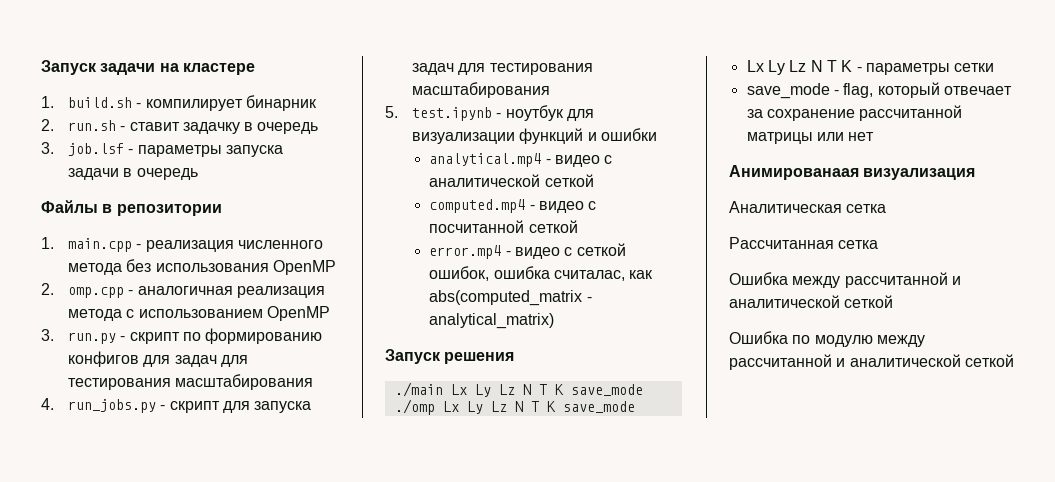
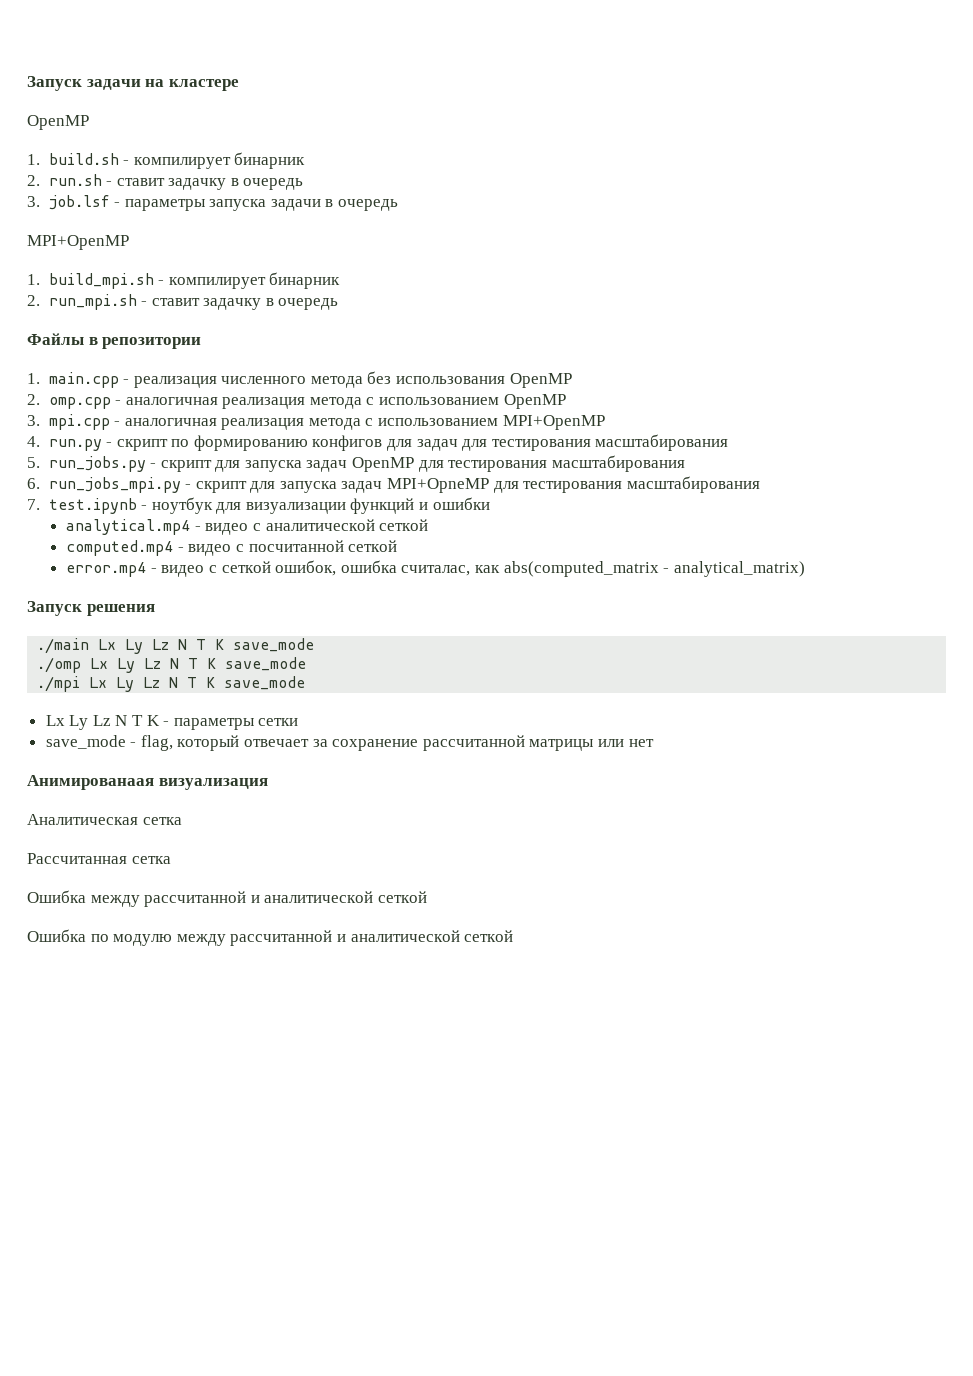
(255, 69) none -> [27,115,89,130] // OpenMP
(198, 174) none -> [27,235,129,250] [27,272,341,289] [27,294,339,310] // MPI+OpenMP // 1. build_mpi.sh - компилирует бинарник // 2. run_mpi.sh - ставит задачку в очередь
(54, 335) none -> [48,414,605,430] [27,436,40,447] mpi.cpp - аналогичная реализация метода с использованием MPI+OpenMP // 4.
[41,398,54,410] 4. -> [27,457,40,468] 5.
[458,63,593,75] [411,82,550,98] [385,106,398,118] для тестирования масштабирования // 5. -> [352,455,685,472] [27,476,760,493] [27,499,40,510] OpenMP для тестирования масштабирования // 6. run_jobs_mpi.py - скрипт для запуска задач MPI+OpneMP для тестирования масштабирования // 7.
(635, 407) none -> [37,676,306,692] // ./mpi Lx Ly Lz N T K save_mode

